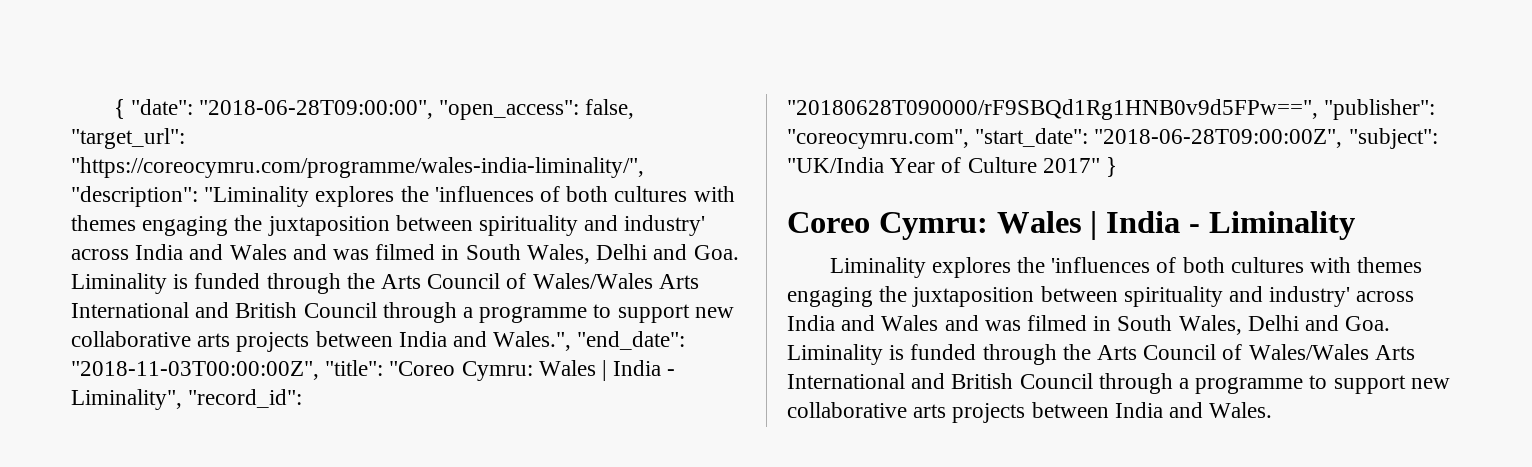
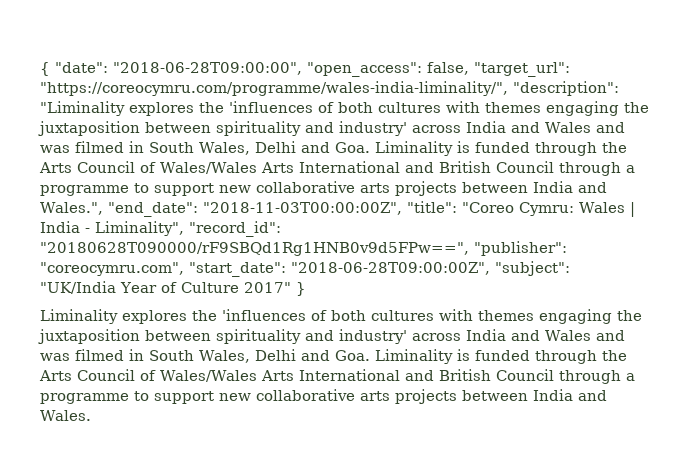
[787,211,1355,240] // Coreo Cymru: Wales | India - Liminality -> (306, 289) none

